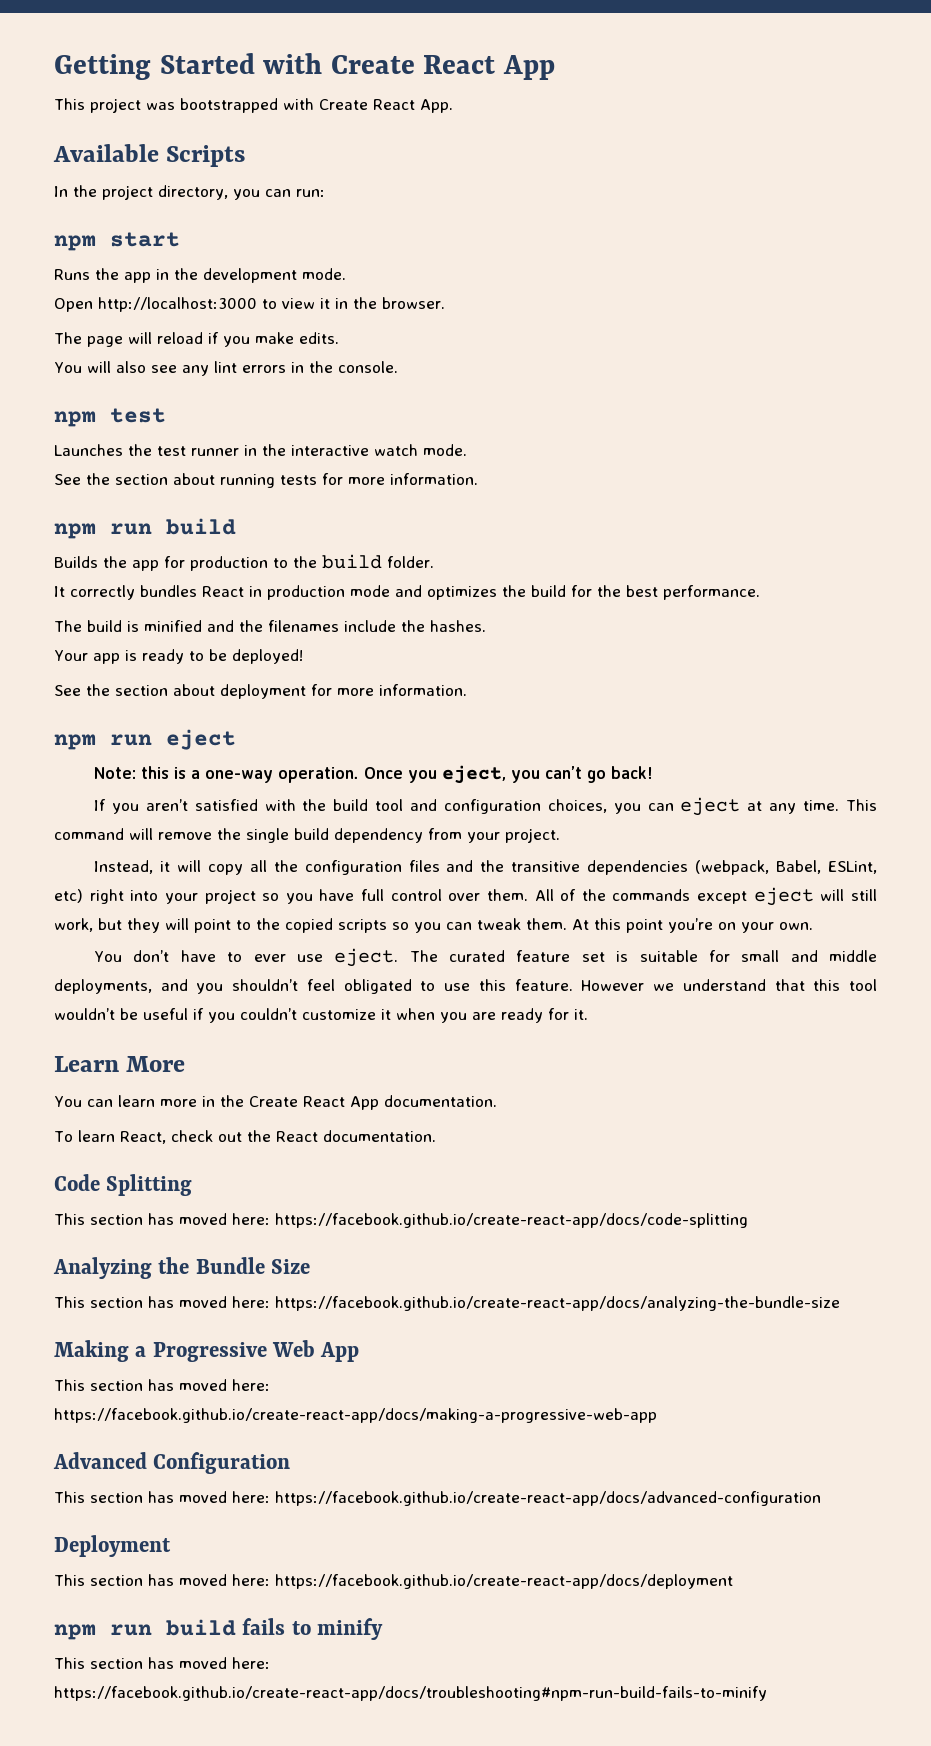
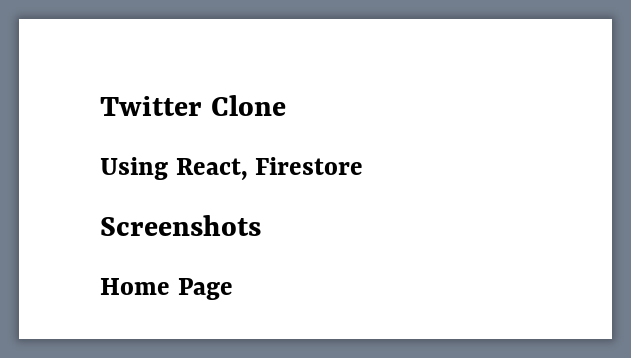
[54,53,555,80] [54,98,453,113] [53,144,246,167] [54,185,325,200] [54,232,180,251] [54,268,346,283] [54,297,445,312] [54,332,339,347] [54,361,398,376] [54,408,166,427] [54,444,467,456] [54,473,478,488] [54,518,236,539] [54,554,434,571] [54,585,760,600] [54,620,486,632] [54,649,303,664] [54,684,467,699] [54,729,236,750] [94,765,654,784] [94,797,878,816] [54,828,560,843] [94,860,877,875] [54,887,878,906] [54,918,813,933] [94,948,878,967] [54,979,878,994] [54,1008,588,1023] [54,1056,186,1072] [54,1095,497,1110] [54,1130,436,1144] [54,1174,193,1196] [54,1213,748,1228] [53,1257,311,1279] [54,1296,840,1311] [54,1340,360,1362] [54,1379,270,1391] [54,1408,657,1423] [53,1452,291,1474] [54,1491,821,1506] [54,1535,171,1557] [54,1574,733,1589] [54,1618,384,1640] [54,1657,270,1669] [54,1686,767,1701] Getting Started with Create React App // This project was bootstrapped with Create React App. // Available Scripts // In the project directory, you can run: // npm start // Runs the app in the development mode. // Open http://localhost:3000 to view it in the browser. // The page will reload if you make edits. // You will also see any lint errors in the console. // npm test // Launches the test runner in the interactive watch mode. // See the section about running tests for more information. // npm run build // Builds the app for production to the build folder. // It correctly bundles React in production mode and optimizes the build for the best performance. // The build is minified and the filenames include the hashes. // Your app is ready to be deployed! // See the section about deployment for more information. // npm run eject // Note: this is a one-way operation. Once you eject, you can’t go back! // If you aren’t satisfied with the build tool and configuration choices, you can eject at any time. This command will remove the single build dependency from your project. // Instead, it will copy all the configuration files and the transitive dependencies (webpack, Babel, ESLint, etc) right into your project so you have full control over them. All of the commands except eject will still work, but they will point to the copied scripts so you can tweak them. At this point you’re on your own. // You don’t have to ever use eject. The curated feature set is suitable for small and middle deployments, and you shouldn’t feel obligated to use this feature. However we understand that this tool wouldn’t be useful if you couldn’t customize it when you are ready for it. // Learn More // You can learn more in the Create React App documentation. // To learn React, check out the React documentation. // Code Splitting // This section has moved here: https://facebook.github.io/create-react-app/docs/code-splitting // Analyzing the Bundle Size // This section has moved here: https://facebook.github.io/create-react-app/docs/analyzing-the-bundle-size // Making a Progressive Web App // This section has moved here: https://facebook.github.io/create-react-app/docs/making-a-progressive-web-app // Advanced Configuration // This section has moved here: https://facebook.github.io/create-react-app/docs/advanced-configuration // Deployment // This section has moved here: https://facebook.github.io/create-react-app/docs/deployment // npm run build fails to minify // This section has moved here: https://facebook.github.io/create-react-app/docs/troubleshooting#npm-run-build-fails-to-minify -> [100,95,286,116] [100,157,364,181] [100,215,261,236] [100,278,233,300] Twitter Clone // Using React, Firestore // Screenshots // Home Page

